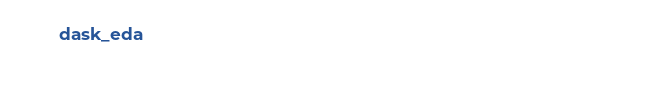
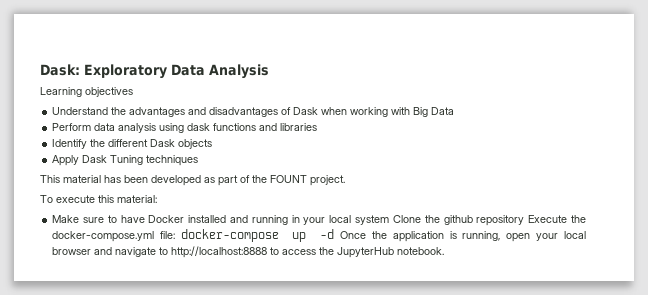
[59,27,143,42] dask_eda -> [40,64,269,79] [40,87,133,97] [52,107,455,117] [52,123,318,133] [52,139,213,149] [52,155,199,166] [40,175,345,186] [40,195,157,203] [52,215,586,226] [52,229,587,242] [52,246,445,258] Dask: Exploratory Data Analysis // Learning objectives // Understand the advantages and disadvantages of Dask when working with Big Data // Perform data analysis using dask functions and libraries // Identify the different Dask objects // Apply Dask Tuning techniques // This material has been developed as part of the FOUNT project. // To execute this material: // Make sure to have Docker installed and running in your local system Clone the github repository Execute the docker-compose.yml file: docker-compose up -d Once the application is running, open your local browser and navigate to http://localhost:8888 to access the JupyterHub notebook.

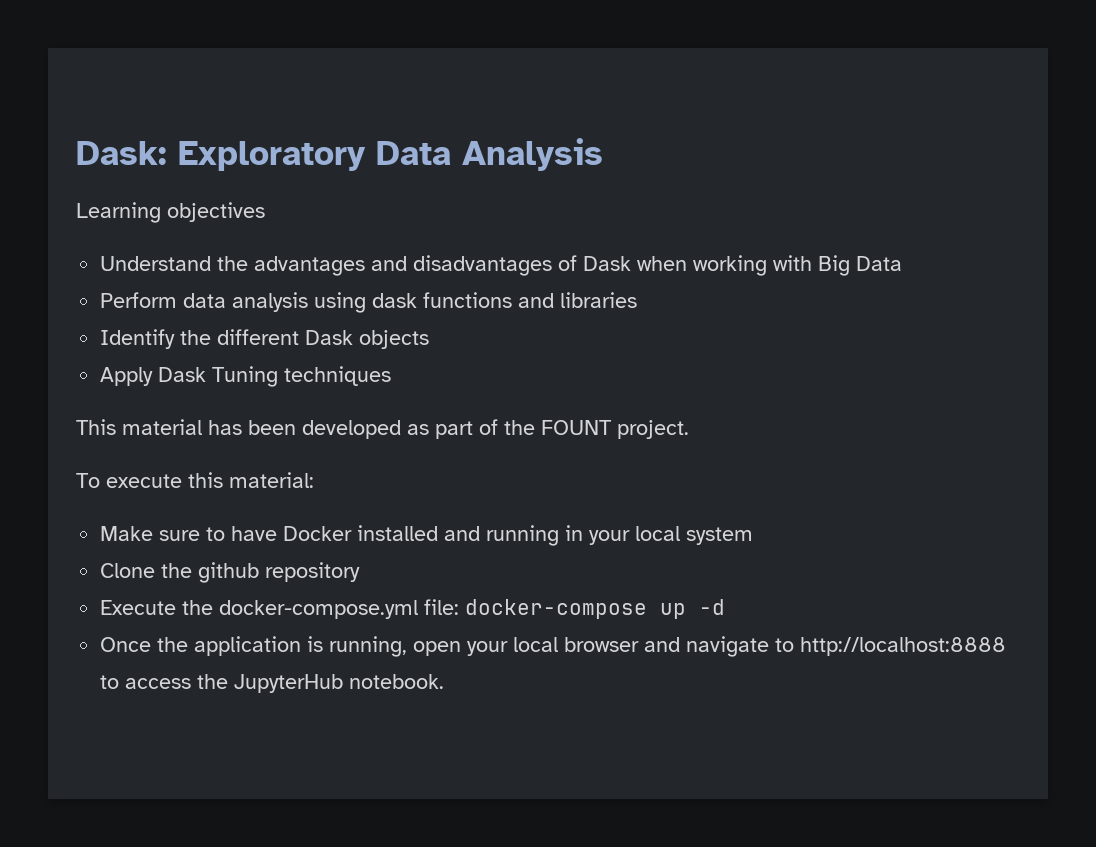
(390, 220) none -> (754, 536) //
(525, 220) none -> (361, 572) //
(335, 234) none -> (726, 607) //

